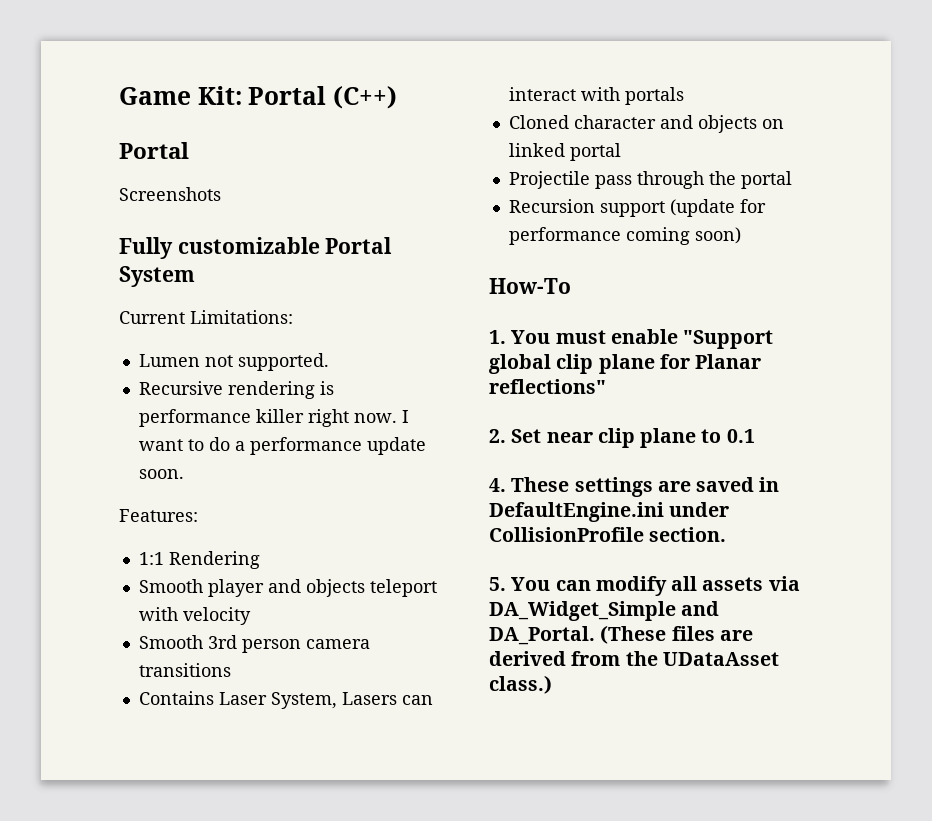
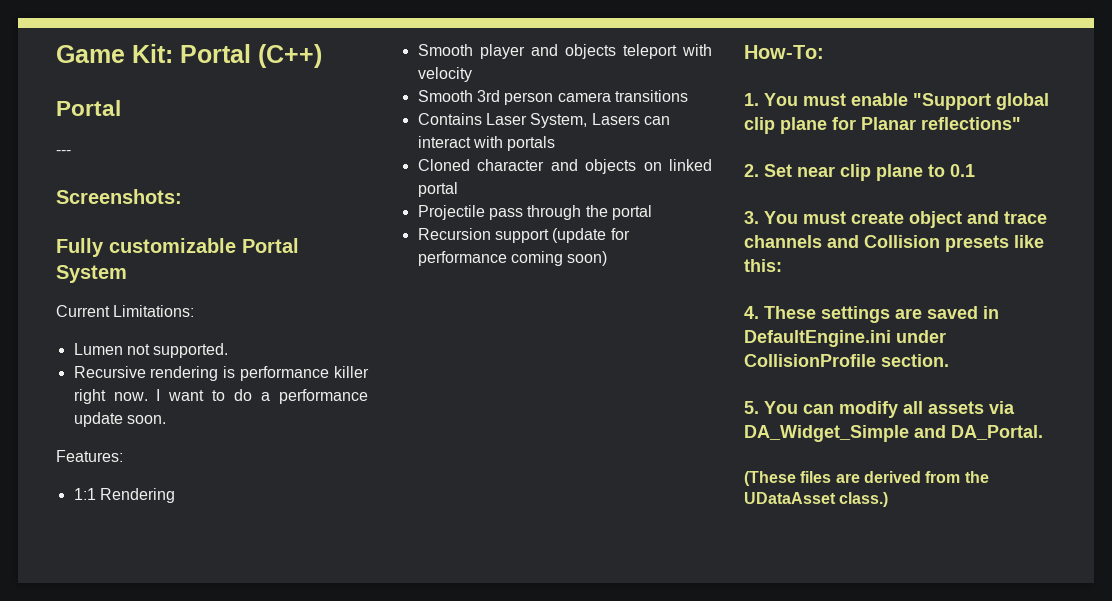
[119,187,221,201] Screenshots -> [56,150,71,155] [56,189,182,204] --- // Screenshots:
[489,278,571,294] How-To -> [744,45,824,59] How-To:
(755, 436) none -> [744,211,1047,228] [744,235,1044,252] [744,259,782,272] // 3. You must create object and trace channels and Collision presets like this:
(595, 635) none -> (1043, 432) //

